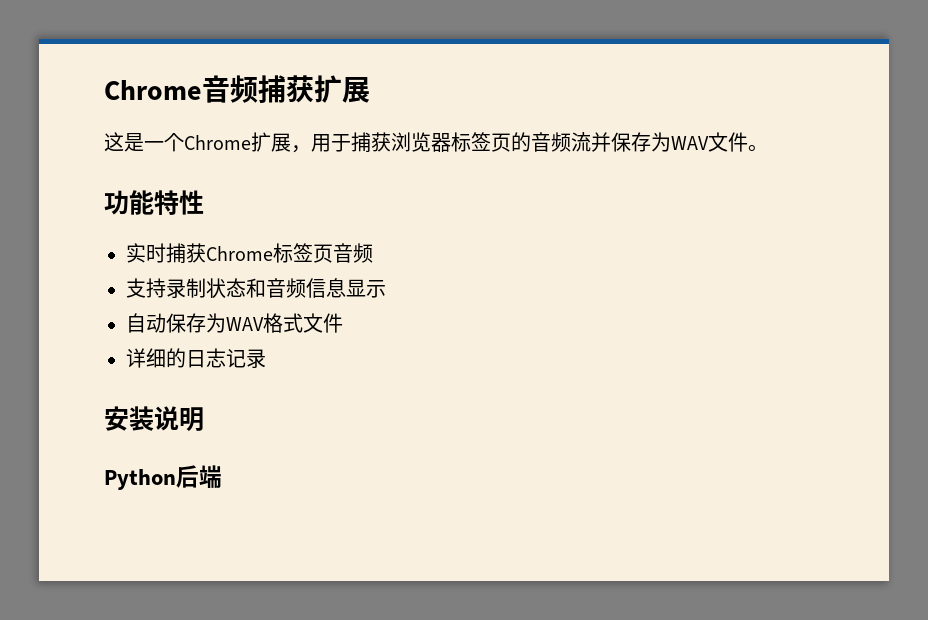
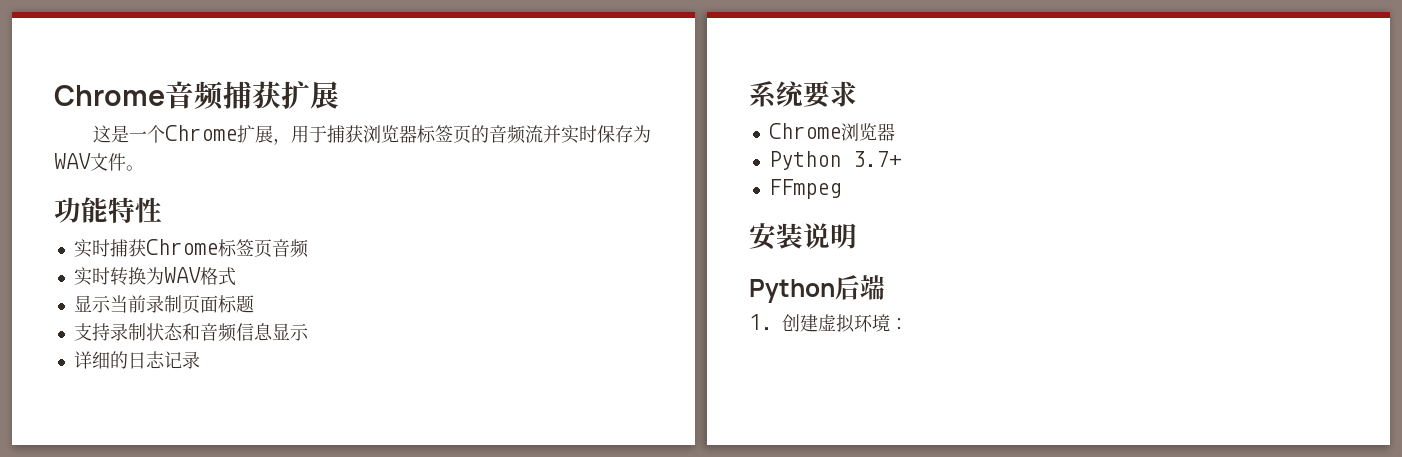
(611, 142) none -> [560,125,597,144] 实时
(373, 253) none -> [73,267,236,286] [73,295,254,314] // 实时转换为WAV格式 // 显示当前录制页面标题
[126,313,343,333] [126,348,266,368] 自动保存为WAV格式文件 // 详细的日志记录 -> [73,351,200,369] [749,81,857,108] [768,123,895,141] [768,151,901,170] [768,179,841,199] 详细的日志记录 // 系统要求 // Chrome浏览器 // Python 3.7+ // FFmpeg
(222, 476) none -> [749,314,908,333] // 1.创建虚拟环境：

